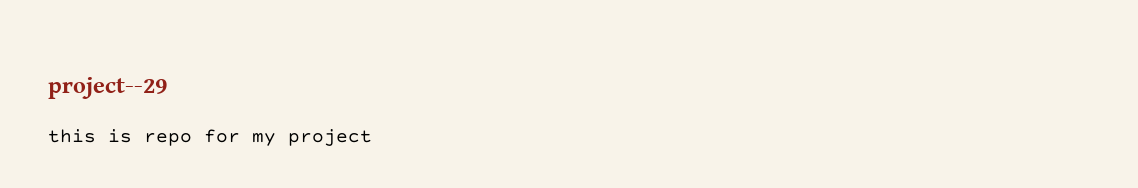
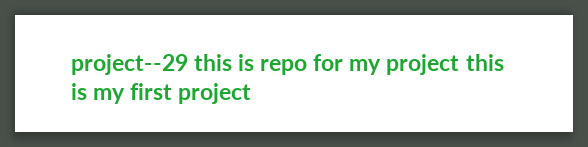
(167, 88) // -> (188, 64) none
(372, 137) none -> [465,54,504,71] [71,83,252,104] this is my first project

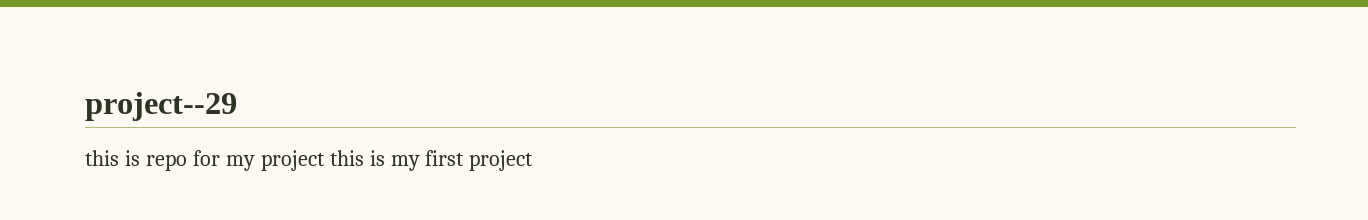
(188, 64) none -> (237, 106) //

